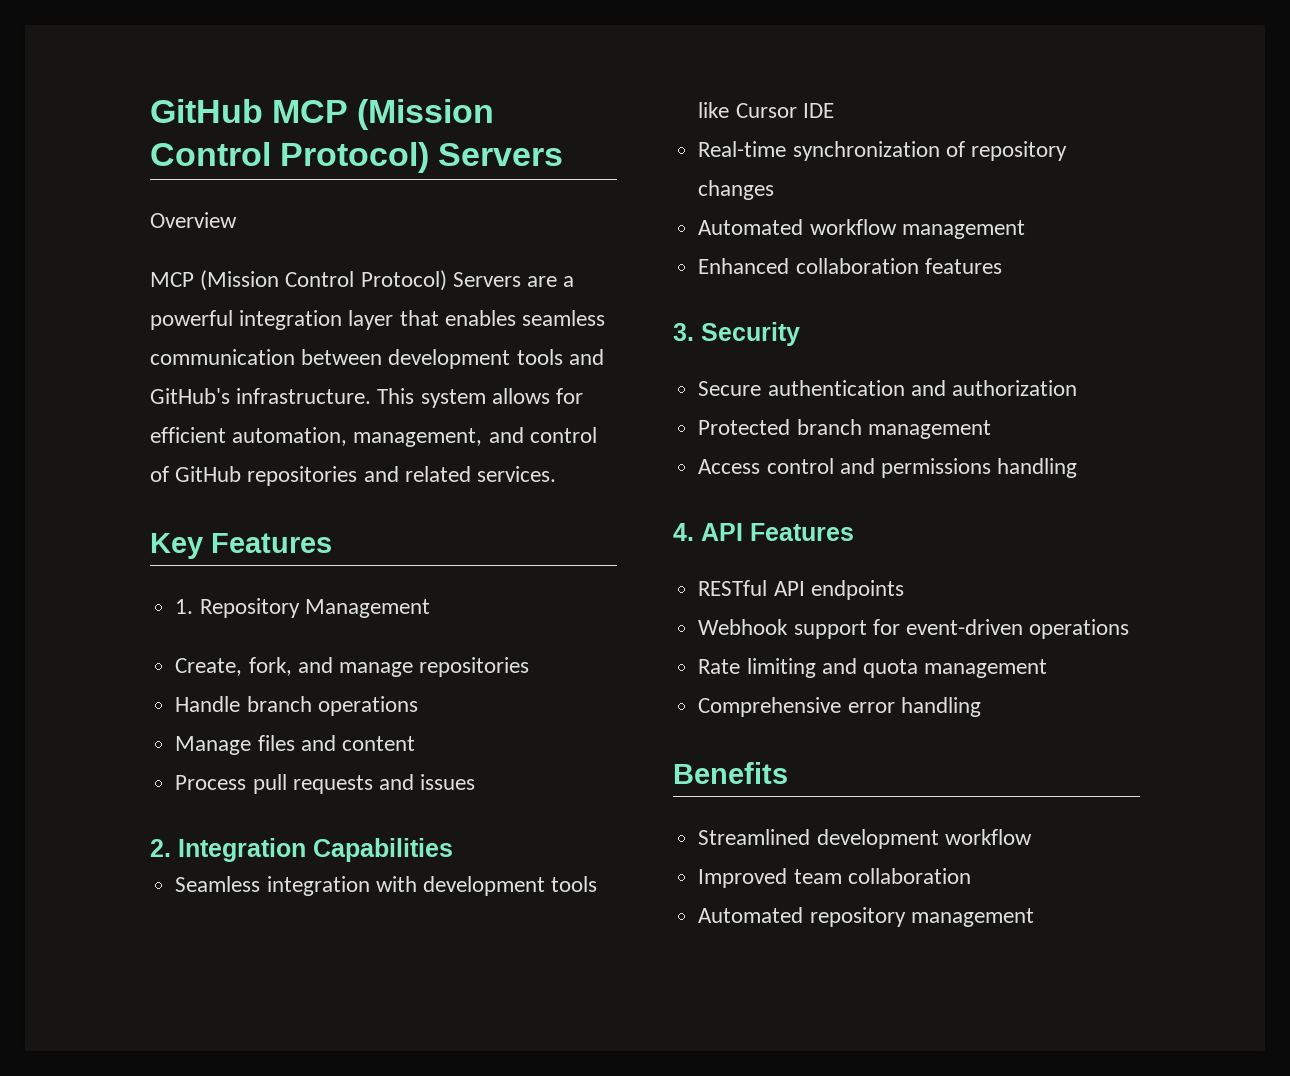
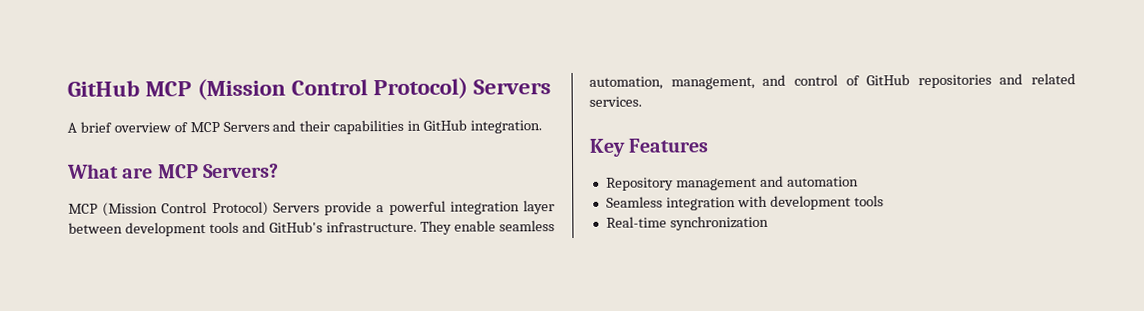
[150,212,237,228] [150,270,558,291] Overview // MCP (Mission Control Protocol) Servers are -> [67,119,543,135] [67,163,279,179] [68,201,373,217] A brief overview of MCP Servers and their capabilities in GitHub integration. // What are MCP Servers? // MCP (Mission Control Protocol) Servers provide
[399,310,606,326] [150,349,295,365] that enables seamless communication -> (555, 207) none
[377,388,584,408] [150,427,226,443] This system allows for efficient -> [420,220,555,235] They enable seamless
[175,598,430,618] [175,657,530,677] [175,696,418,716] [175,735,415,755] [175,774,476,794] [150,838,453,862] 1. Repository Management // Create, fork, and manage repositories // Handle branch operations // Manage files and content // Process pull requests and issues // 2. Integration Capabilities -> [605,175,859,191] Repository management and automation
[698,102,834,118] like Cursor IDE -> (884, 201) none
[945,141,1067,161] [698,180,775,200] [698,219,1025,239] [698,258,1002,274] [673,322,800,346] [698,380,1077,396] [698,419,991,439] [698,458,1078,478] [673,523,854,541] [698,580,904,600] [698,619,1130,639] [698,658,1048,678] [698,697,981,717] [673,762,788,784] [698,829,1032,849] [698,868,971,888] [698,907,1034,927] of repository changes // Automated workflow management // Enhanced collaboration features // 3. Security // Secure authentication and authorization // Protected branch management // Access control and permissions handling // 4. API Features // RESTful API endpoints // Webhook support for event-driven operations // Rate limiting and quota management // Comprehensive error handling // Benefits // Streamlined development workflow // Improved team collaboration // Automated repository management -> (769, 223) none

